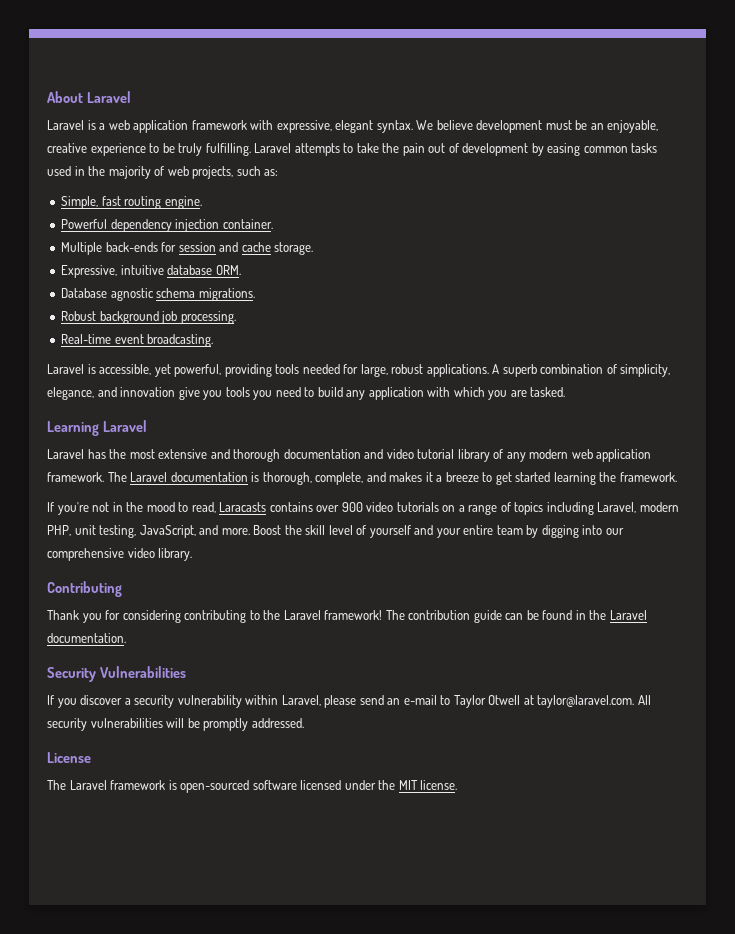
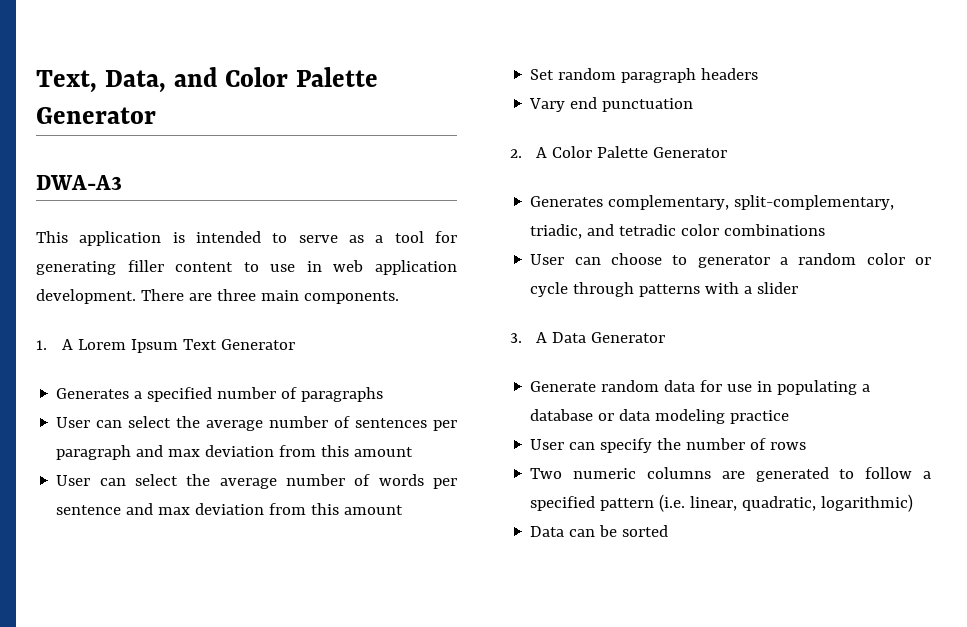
[47,91,131,103] [47,120,659,133] [47,143,658,156] [47,166,279,179] [61,196,202,209] [61,219,273,232] [61,242,314,255] [61,265,241,278] [61,288,255,301] [61,311,236,324] [61,334,214,347] [47,364,671,377] [47,387,566,400] [47,420,147,436] [47,449,652,462] [47,472,677,485] [47,502,679,515] [47,525,624,538] [47,548,193,561] [47,581,122,597] [47,610,647,623] [47,633,126,643] [47,666,186,682] [47,695,651,708] [47,718,304,731] [47,752,91,763] [47,780,458,793] About Laravel // Laravel is a web application framework with expressive, elegant syntax. We believe development must be an enjoyable, creative experience to be truly fulfilling. Laravel attempts to take the pain out of development by easing common tasks used in the majority of web projects, such as: // Simple, fast routing engine. // Powerful dependency injection container. // Multiple back-ends for session and cache storage. // Expressive, intuitive database ORM. // Database agnostic schema migrations. // Robust background job processing. // Real-time event broadcasting. // Laravel is accessible, yet powerful, providing tools needed for large, robust applications. A superb combination of simplicity, elegance, and innovation give you tools you need to build any application with which you are tasked. // Learning Laravel // Laravel has the most extensive and thorough documentation and video tutorial library of any modern web application framework. The Laravel documentation is thorough, complete, and makes it a breeze to get started learning the framework. // If you're not in the mood to read, Laracasts contains over 900 video tutorials on a range of topics including Laravel, modern PHP, unit testing, JavaScript, and more. Boost the skill level of yourself and your entire team by digging into our comprehensive video library. // Contributing // Thank you for considering contributing to the Laravel framework! The contribution guide can be found in the Laravel documentation. // Security Vulnerabilities // If you discover a security vulnerability within Laravel, please send an e-mail to Taylor Otwell at taylor@laravel.com. All security vulnerabilities will be promptly addressed. // License // The Laravel framework is open-sourced software licensed under the MIT license. -> [36,67,379,93] [36,107,156,124] [36,175,122,190] [36,231,457,246] [36,260,457,275] [36,289,399,304] [36,339,296,353] [56,387,384,402] [56,416,458,431] [56,445,414,460] [56,474,458,489] [56,503,404,515] [530,68,759,83] [529,97,694,112] [510,146,728,158] [530,195,895,210] [530,224,826,239] [530,253,931,268] [530,282,799,297] [510,332,666,343] [530,380,871,395] [530,409,790,424] [530,438,807,453] [530,467,931,482] [530,494,914,512] [530,525,669,537] Text, Data, and Color Palette Generator // DWA-A3 // This application is intended to serve as a tool for generating filler content to use in web application development. There are three main components. // 1. A Lorem Ipsum Text Generator // Generates a specified number of paragraphs // User can select the average number of sentences per paragraph and max deviation from this amount // User can select the average number of words per sentence and max deviation from this amount // Set random paragraph headers // Vary end punctuation // 2. A Color Palette Generator // Generates complementary, split-complementary, triadic, and tetradic color combinations // User can choose to generator a random color or cycle through patterns with a slider // 3. A Data Generator // Generate random data for use in populating a database or data modeling practice // User can specify the number of rows // Two numeric columns are generated to follow a specified pattern (i.e. linear, quadratic, logarithmic) // Data can be sorted

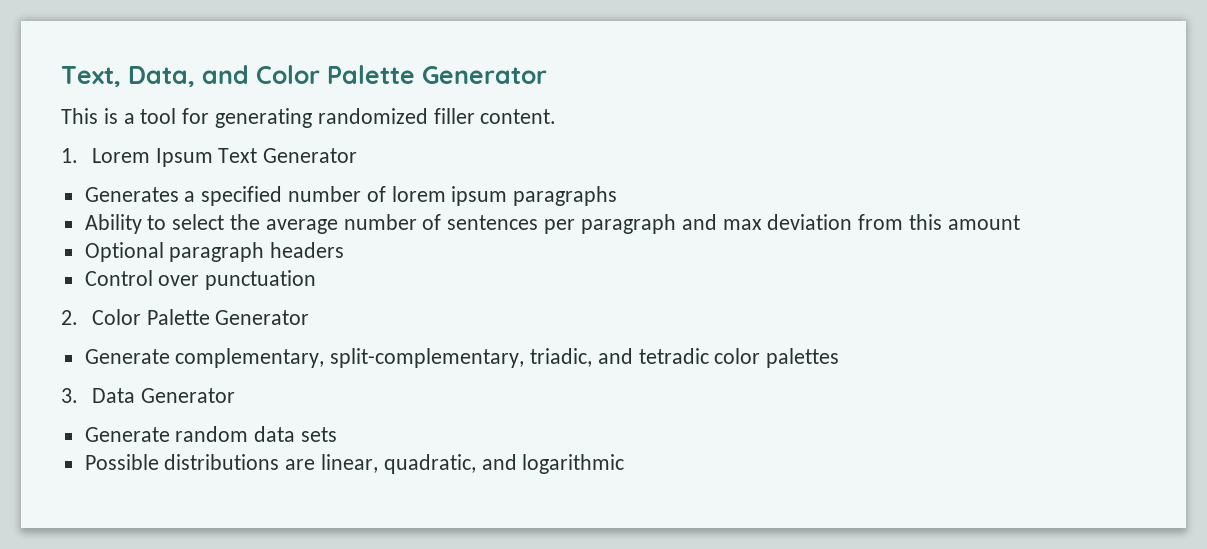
[36,175,122,190] // DWA-A3 -> (547, 75) none
[79,231,457,246] [36,260,457,275] [36,289,399,304] application is intended to serve as a tool for generating filler content to use in web application development. There are three main components. -> [103,108,557,128] is a tool for generating randomized filler content.
[62,339,74,350] A -> (78, 155) none
(298, 393) none -> [391,186,508,206] lorem ipsum
[56,417,123,428] User can -> [84,214,167,234] Ability to
[56,474,458,489] [56,503,404,515] [530,68,617,80] User can select the average number of words per sentence and max deviation from this amount // Set random -> [84,242,164,262] Optional
[529,97,598,112] Vary end -> [84,270,200,286] Control over
[536,146,728,158] [530,196,604,207] A Color Palette Generator // Generates -> [91,309,310,325] [84,349,170,364] Color Palette Generator // Generate
[724,224,826,236] [530,253,931,268] [530,282,799,297] combinations // User can choose to generator a random color or cycle through patterns with a slider -> [766,348,840,368] palettes
[536,332,548,343] A -> (78, 395) none
[700,380,871,395] [530,409,790,424] [530,438,807,453] [530,467,931,482] [530,494,914,512] [530,525,669,537] for use in populating a database or data modeling practice // User can specify the number of rows // Two numeric columns are generated to follow a specified pattern (i.e. linear, quadratic, logarithmic) // Data can be sorted -> [301,427,338,442] [84,454,625,474] sets // Possible distributions are linear, quadratic, and logarithmic

